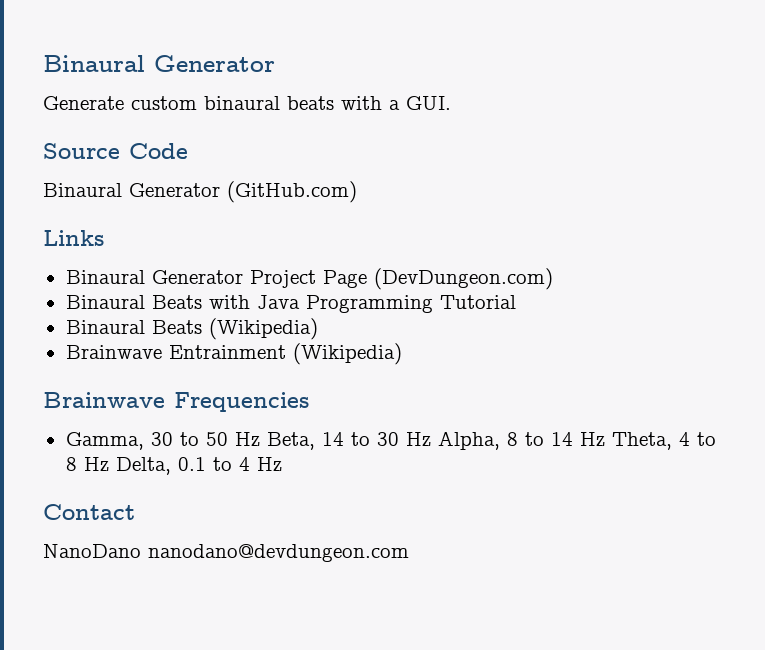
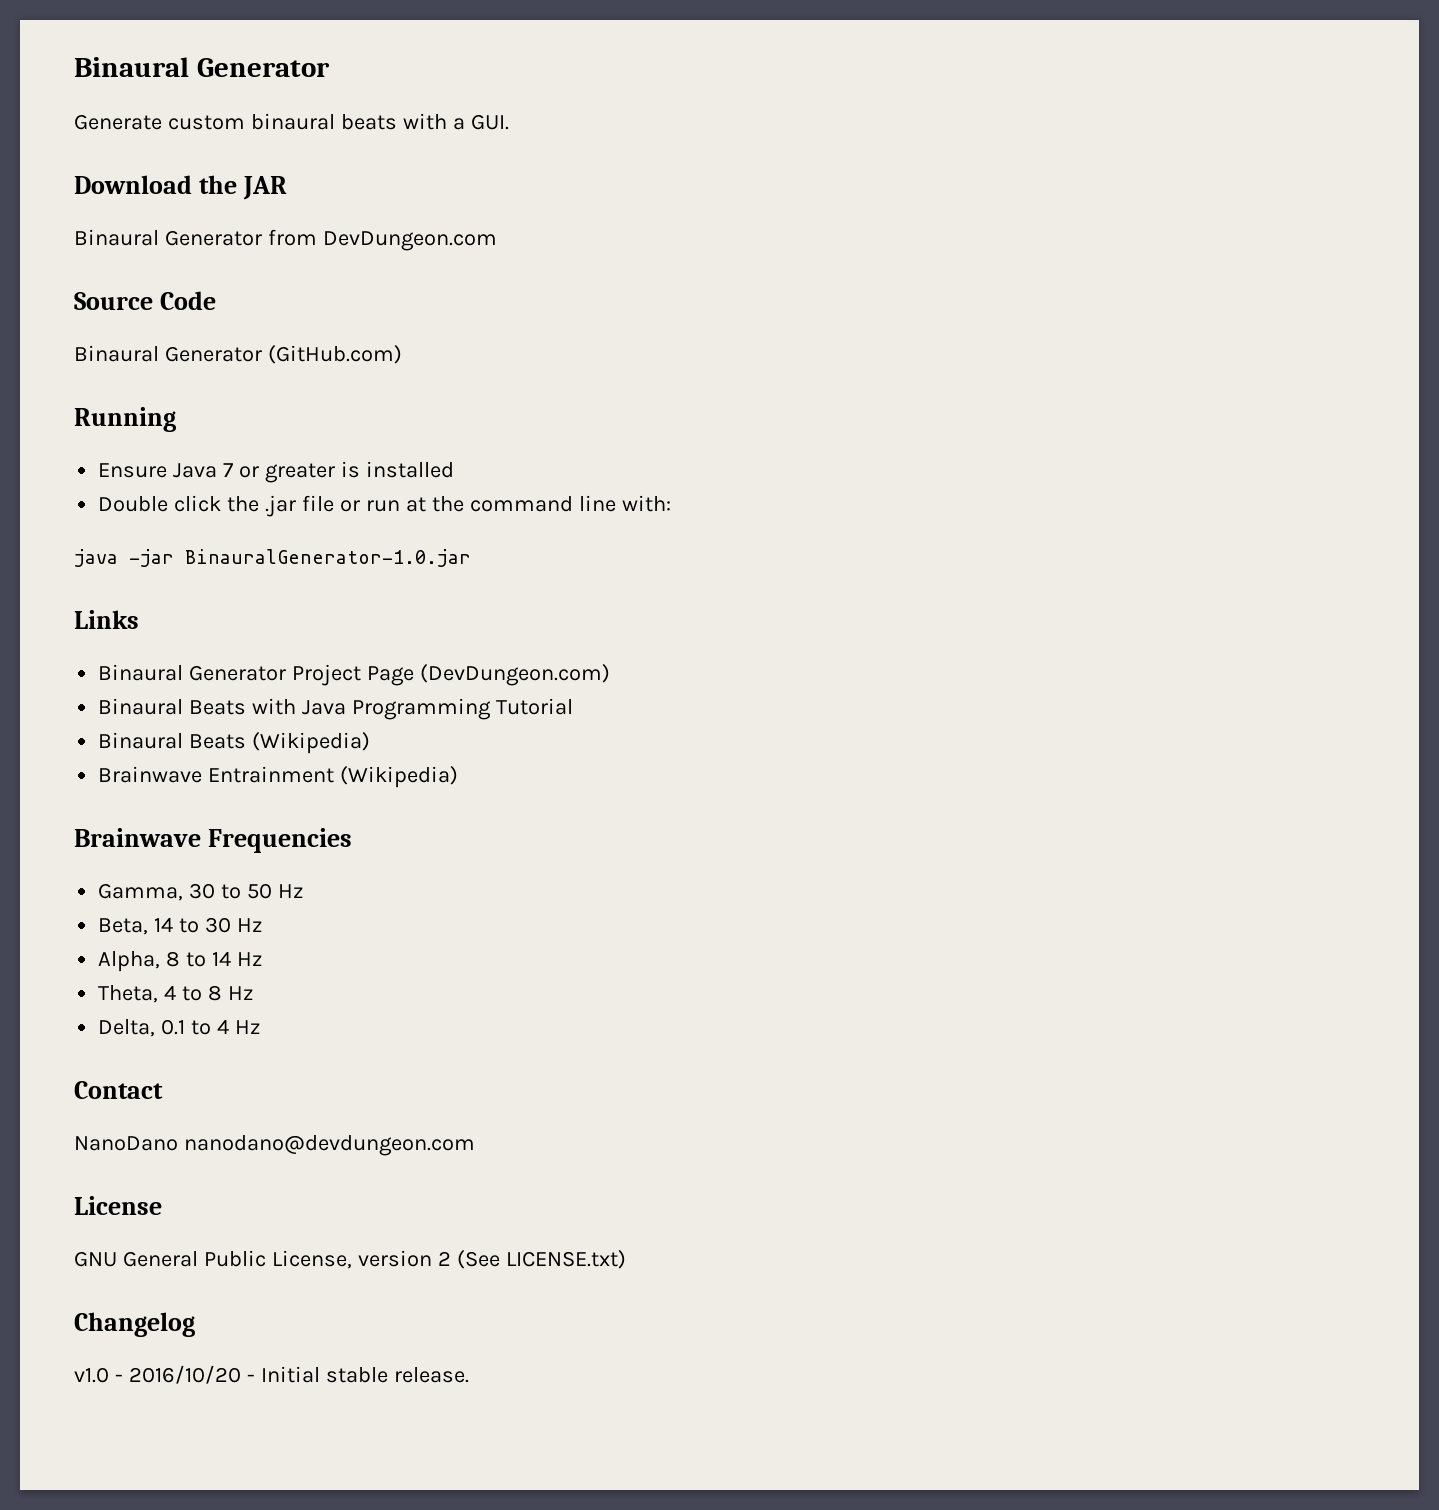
(451, 103) none -> [74,175,287,200] [74,229,497,251] // Download the JAR // Binaural Generator from DevDungeon.com
(357, 192) none -> [74,407,176,432] [98,461,454,483] [98,495,671,517] [74,549,471,567] // Running // Ensure Java 7 or greater is installed // Double click the .jar file or run at the command line with: // java -jar BinauralGenerator-1.0.jar
(260, 439) none -> (303, 891) //
(431, 439) none -> (262, 925) //
(605, 439) none -> (262, 959) //
(109, 464) none -> (253, 993) //
(409, 553) none -> [74,1196,162,1215] [74,1250,626,1269] [74,1312,195,1337] [74,1365,469,1384] // License // GNU General Public License, version 2 (See LICENSE.txt) // Changelog // v1.0 - 2016/10/20 - Initial stable release.

